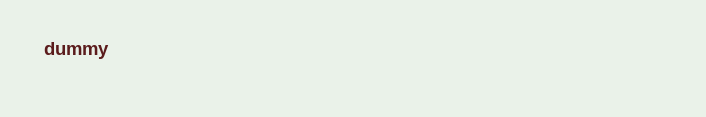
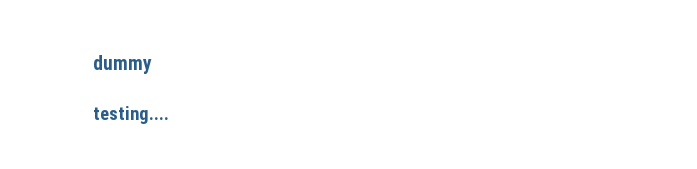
(109, 50) none -> [93,106,169,124] // testing....

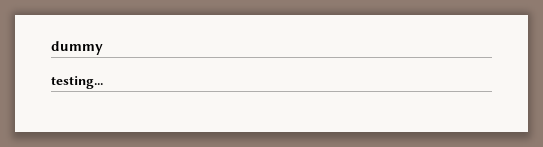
[93,106,169,124] testing.... -> [51,76,103,89] testing...

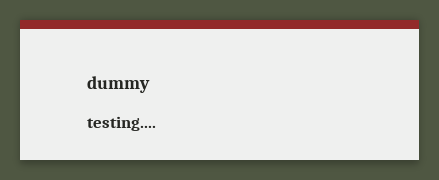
[51,76,103,89] testing... -> [87,116,156,131] testing....

